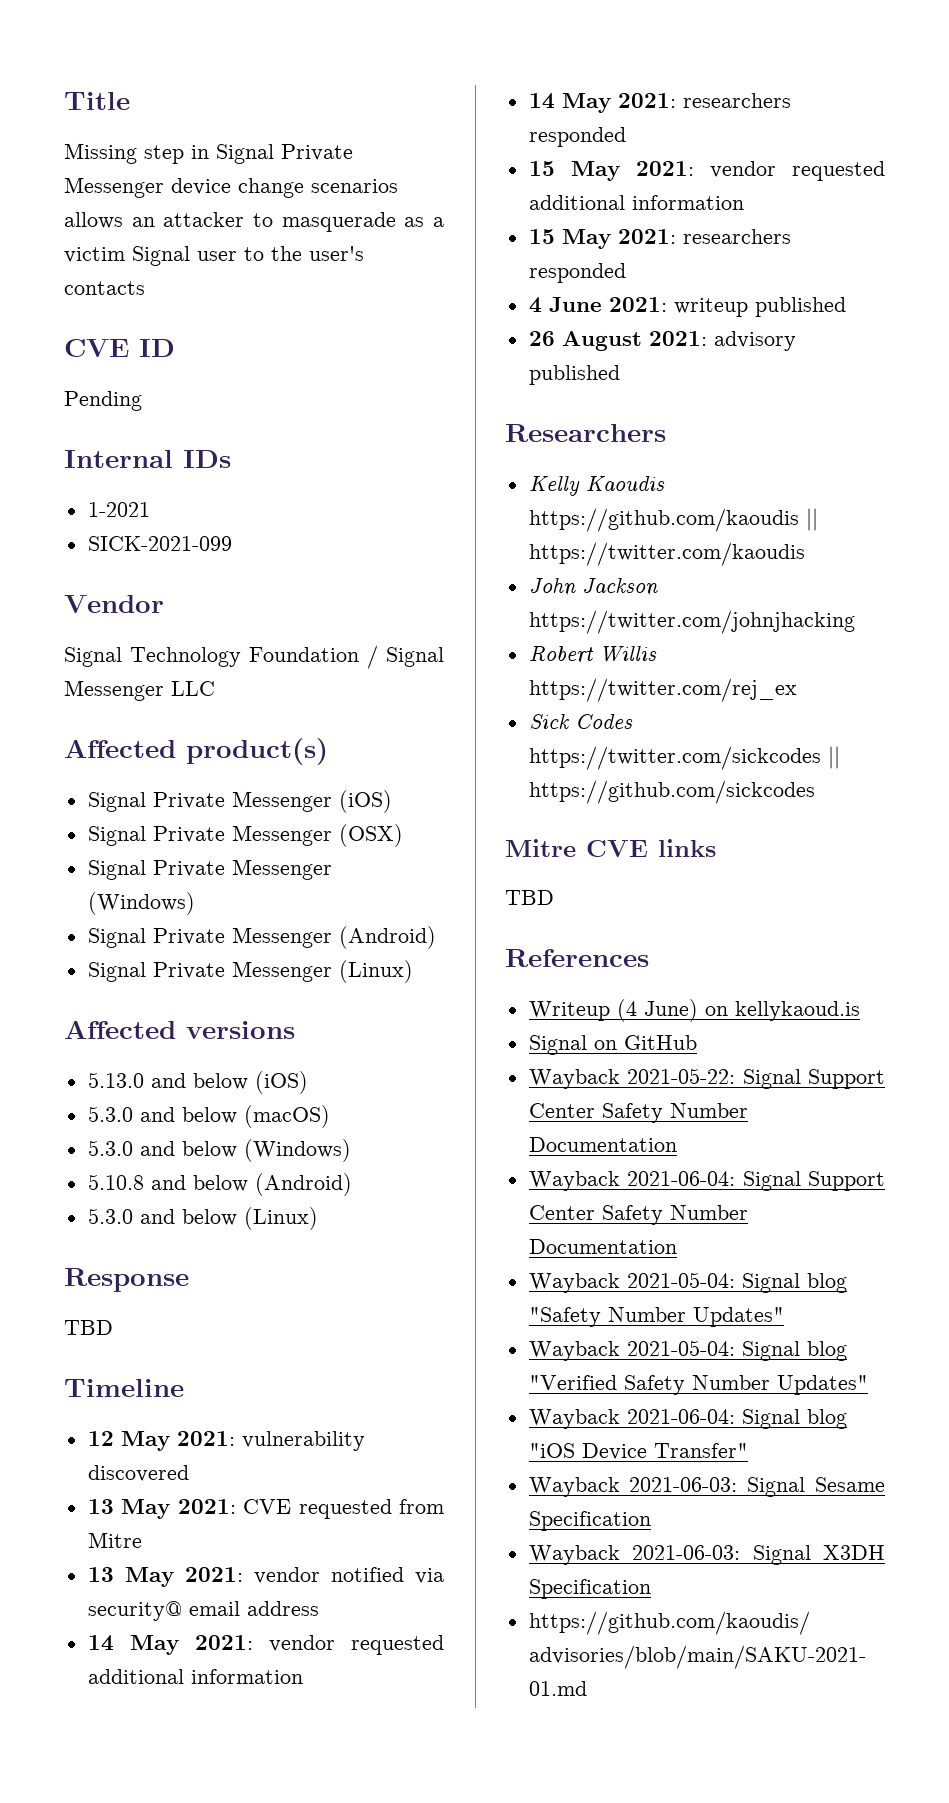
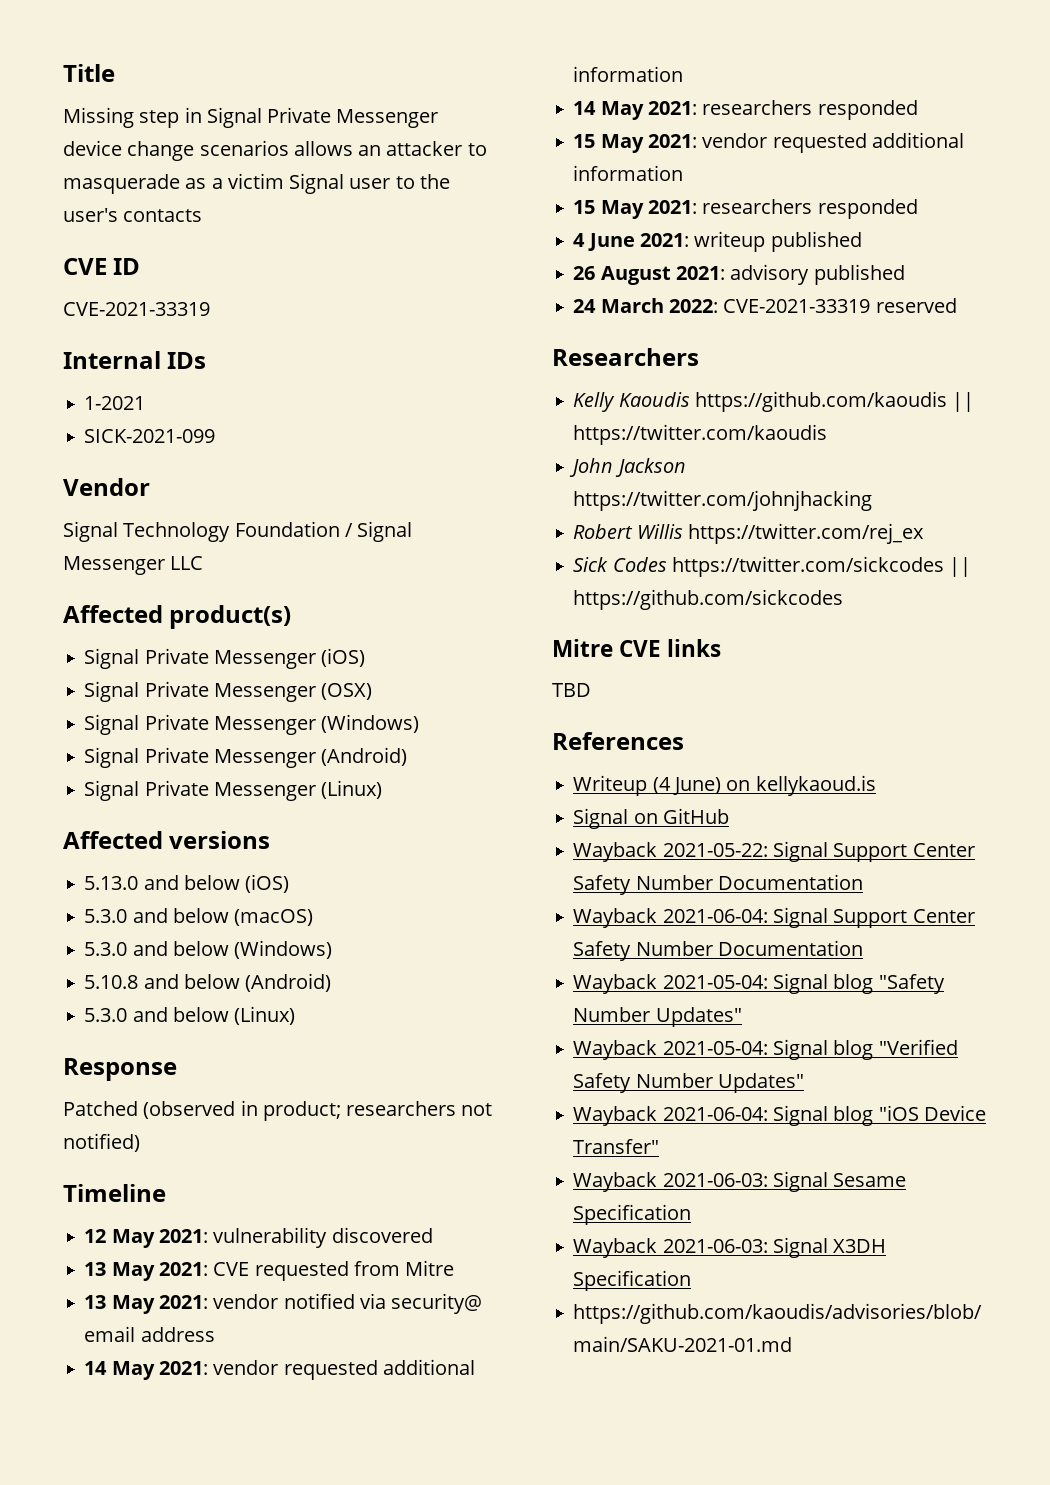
[64,391,142,411] Pending -> [63,302,210,316] CVE-2021-33319
[64,1320,113,1335] TBD -> [63,1100,493,1121] [63,1133,140,1152] Patched (observed in product; researchers not notified)
(620, 375) none -> [573,298,957,313] // 24 March 2022: CVE-2021-33319 reserved

